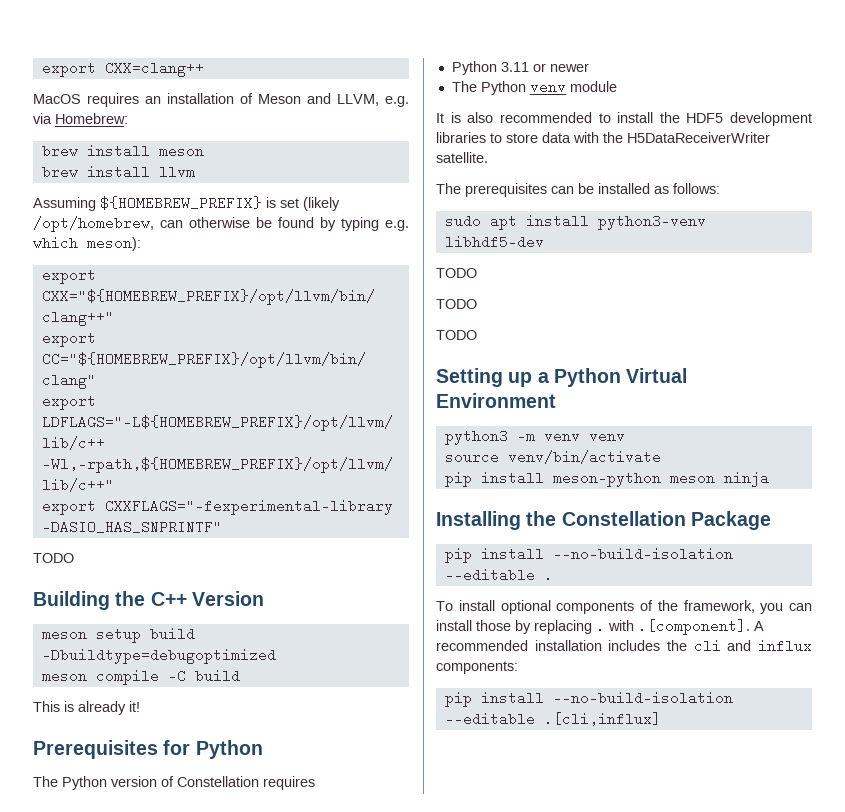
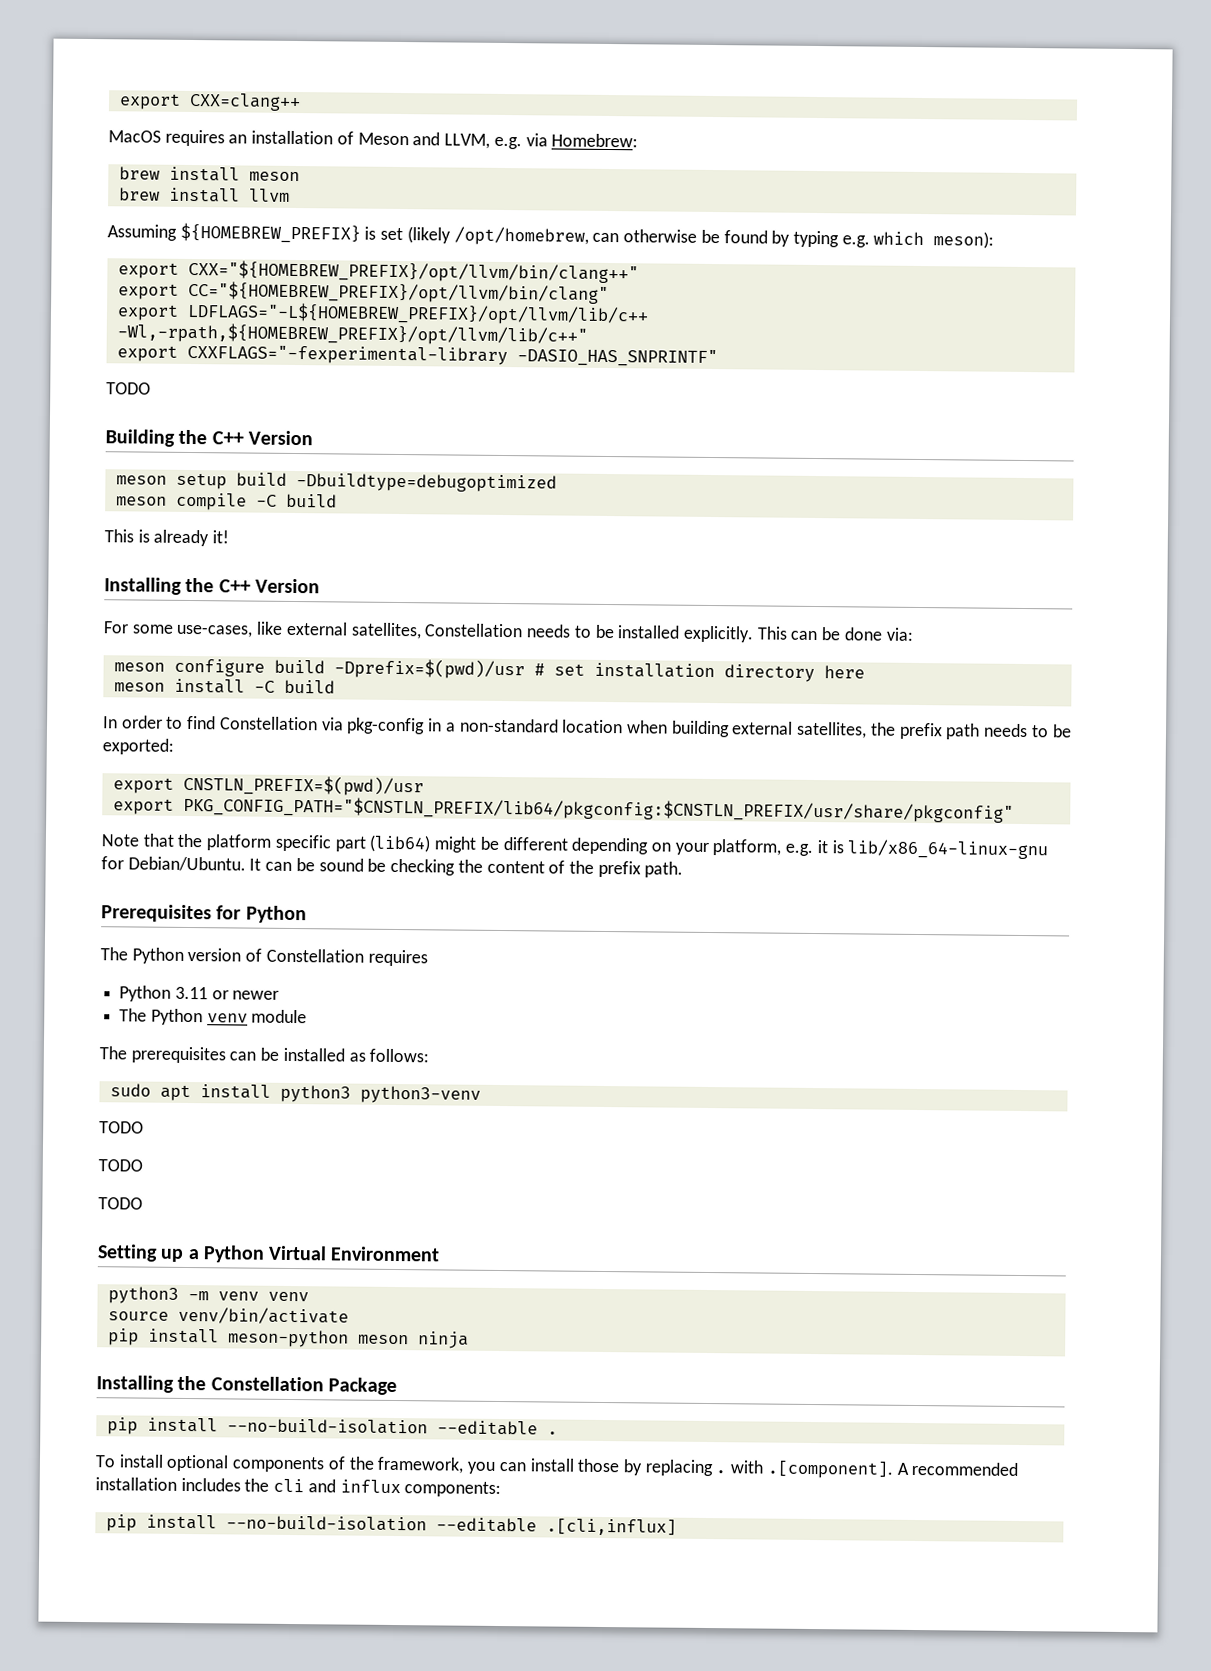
(140, 706) none -> [104,577,320,595] [103,621,914,643] [113,658,865,682] [113,678,335,694] [103,715,1072,740] [102,738,174,755] [112,774,424,797] [112,795,1014,823] [101,833,1049,860] [101,856,684,878] // Installing the C++ Version // For some use-cases, like external satellites, Constellation needs to be installed explicitly. This can be done via: // meson configure build -Dprefix=$(pwd)/usr # set installation directory here // meson install -C build // In order to find Constellation via pkg-config in a non-standard location when building external satellites, the prefix path needs to be exported: // export CNSTLN_PREFIX=$(pwd)/usr // export PKG_CONFIG_PATH="$CNSTLN_PREFIX/lib64/pkgconfig:$CNSTLN_PREFIX/usr/share/pkgconfig" // Note that the platform specific part (lib64) might be different depending on your platform, e.g. it is lib/x86_64-linux-gnu for Debian/Ubuntu. It can be sound be checking the content of the prefix path.
[436,112,812,126] [436,132,770,143] [436,152,488,163] // It is also recommended to install the HDF5 development libraries to store data with the H5DataReceiverWriter satellite. -> (308, 1016) none
(589, 221) none -> [279,1084,351,1103] python3
[444,235,544,249] libhdf5-dev -> (481, 1094) none

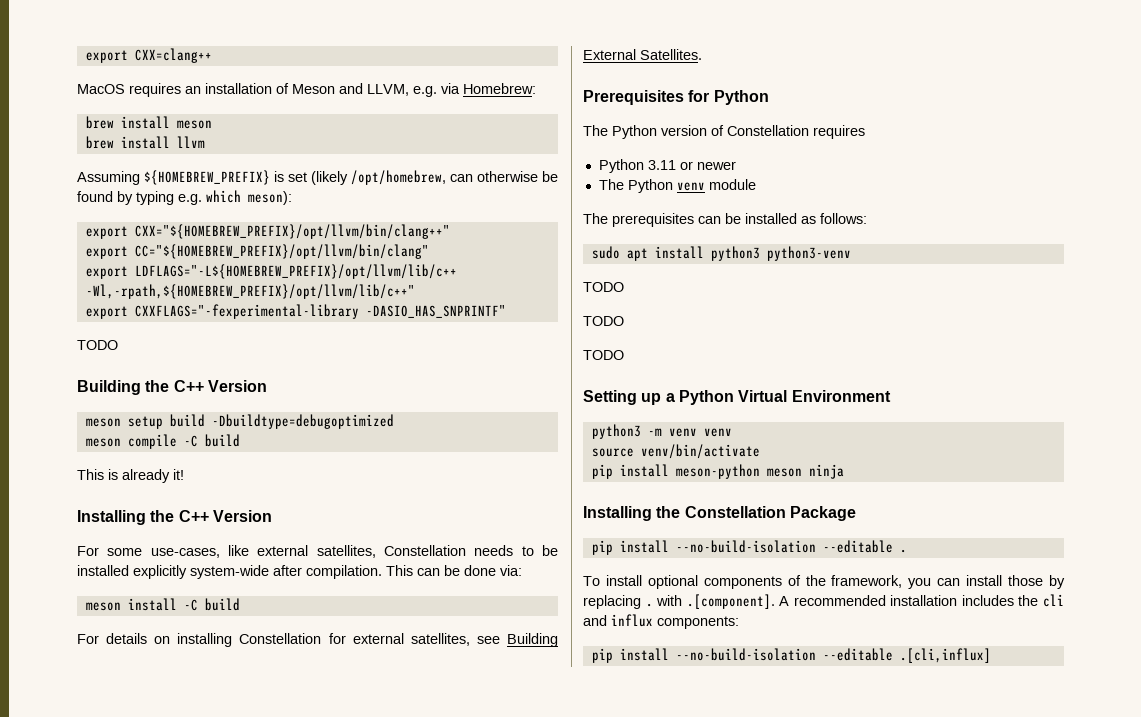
[682,625,754,643] explicitly. -> [133,565,382,579] explicitly system-wide after compilation.
[173,658,865,682] [113,678,335,694] [103,715,1072,740] [102,738,174,755] [112,774,424,797] [112,795,1014,823] [101,833,1049,860] [101,856,684,878] configure build -Dprefix=$(pwd)/usr # set installation directory here // meson install -C build // In order to find Constellation via pkg-config in a non-standard location when building external satellites, the prefix path needs to be exported: // export CNSTLN_PREFIX=$(pwd)/usr // export PKG_CONFIG_PATH="$CNSTLN_PREFIX/lib64/pkgconfig:$CNSTLN_PREFIX/usr/share/pkgconfig" // Note that the platform specific part (lib64) might be different depending on your platform, e.g. it is lib/x86_64-linux-gnu for Debian/Ubuntu. It can be sound be checking the content of the prefix path. -> [127,598,240,611] [77,633,558,647] [583,49,702,60] install -C build // For details on installing Constellation for external satellites, see Building External Satellites.

